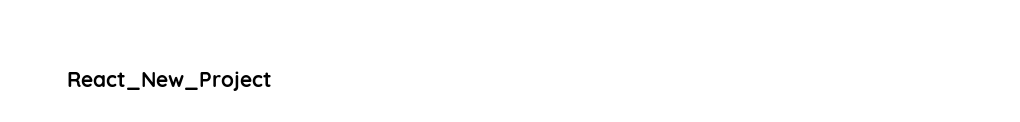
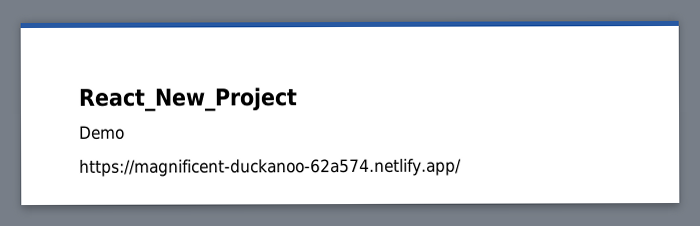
(272, 81) none -> [79,125,125,140] [79,158,462,177] // Demo // https://magnificent-duckanoo-62a574.netlify.app/

